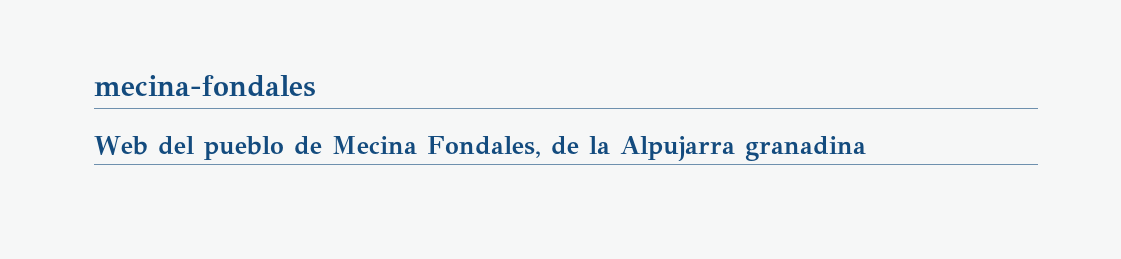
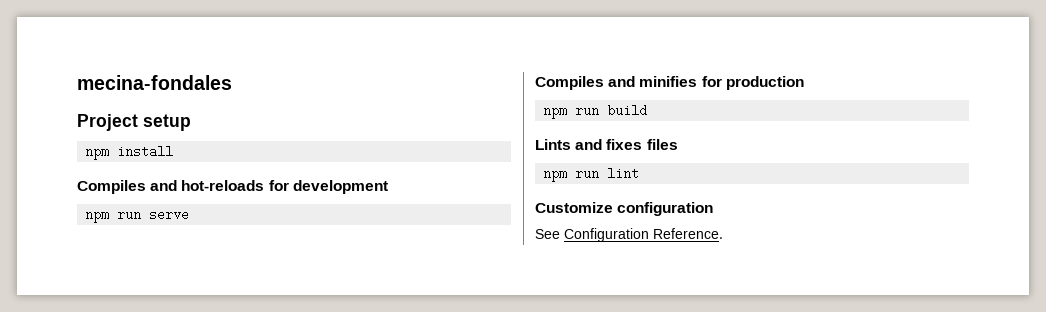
[94,136,866,161] Web del pueblo de Mecina Fondales, de la Alpujarra granadina -> [77,114,191,131] [85,145,174,160] [77,180,388,194] [85,208,190,223] [535,76,804,90] [543,104,648,119] [535,139,678,150] [543,168,640,182] [535,202,714,216] [535,228,723,242] Project setup // npm install // Compiles and hot-reloads for development // npm run serve // Compiles and minifies for production // npm run build // Lints and fixes files // npm run lint // Customize configuration // See Configuration Reference.

